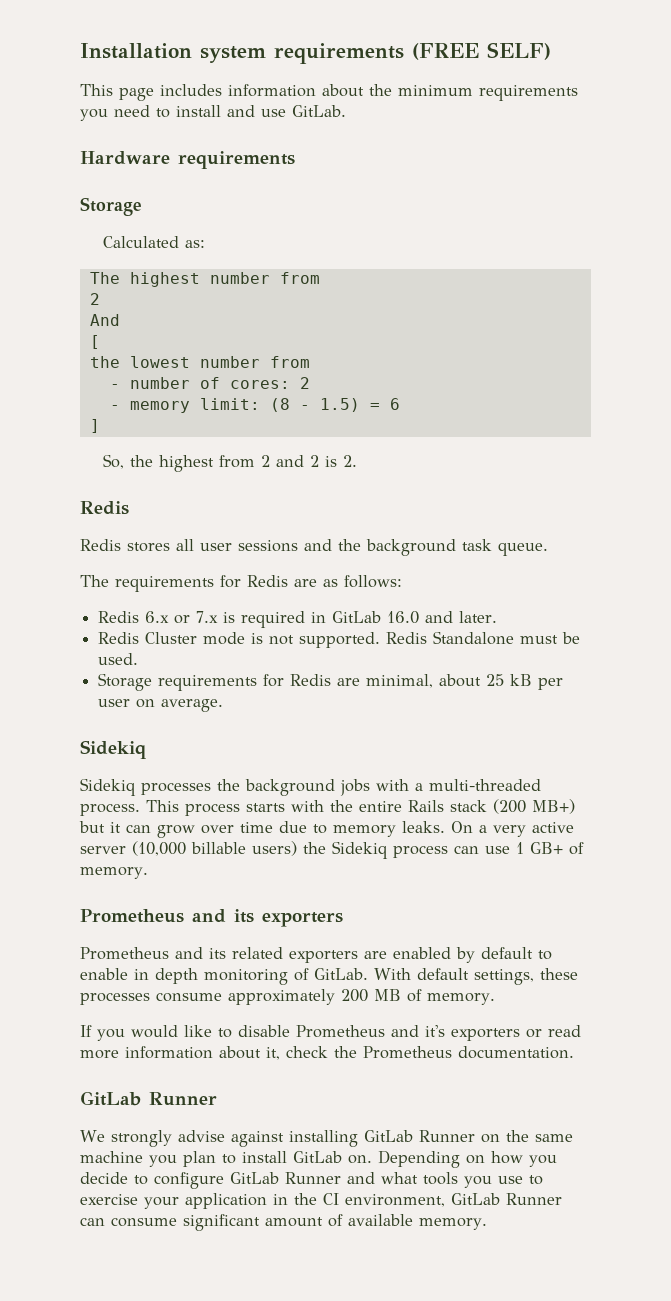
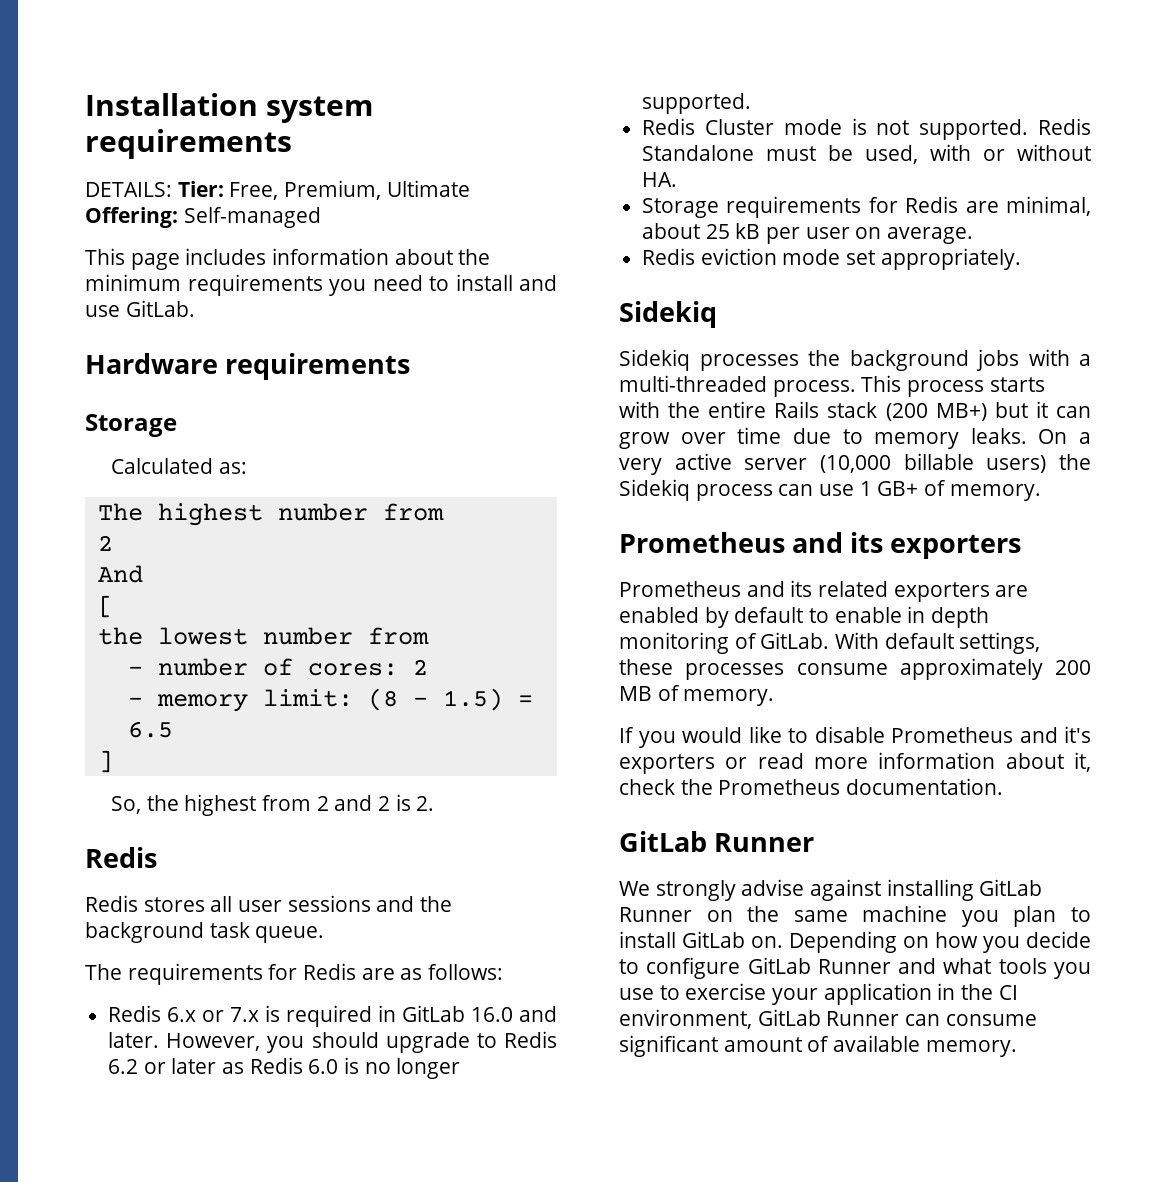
[412,42,551,60] (FREE SELF) -> [85,180,470,200] [85,207,321,228] // DETAILS: Tier: Free, Premium, Ultimate Offering: Self-managed
[389,398,400,410] 6 -> [127,721,173,738] 6.5
(498, 617) none -> [166,1031,557,1053] [108,1057,461,1079] [642,93,752,114] However, you should upgrade to Redis 6.2 or later as Redis 6.0 is no longer supported.
[98,653,139,665] used. -> [865,144,1091,164] [642,172,678,187] used, with or without HA.
(224, 705) none -> [642,248,1021,270] // Redis eviction mode set appropriately.

